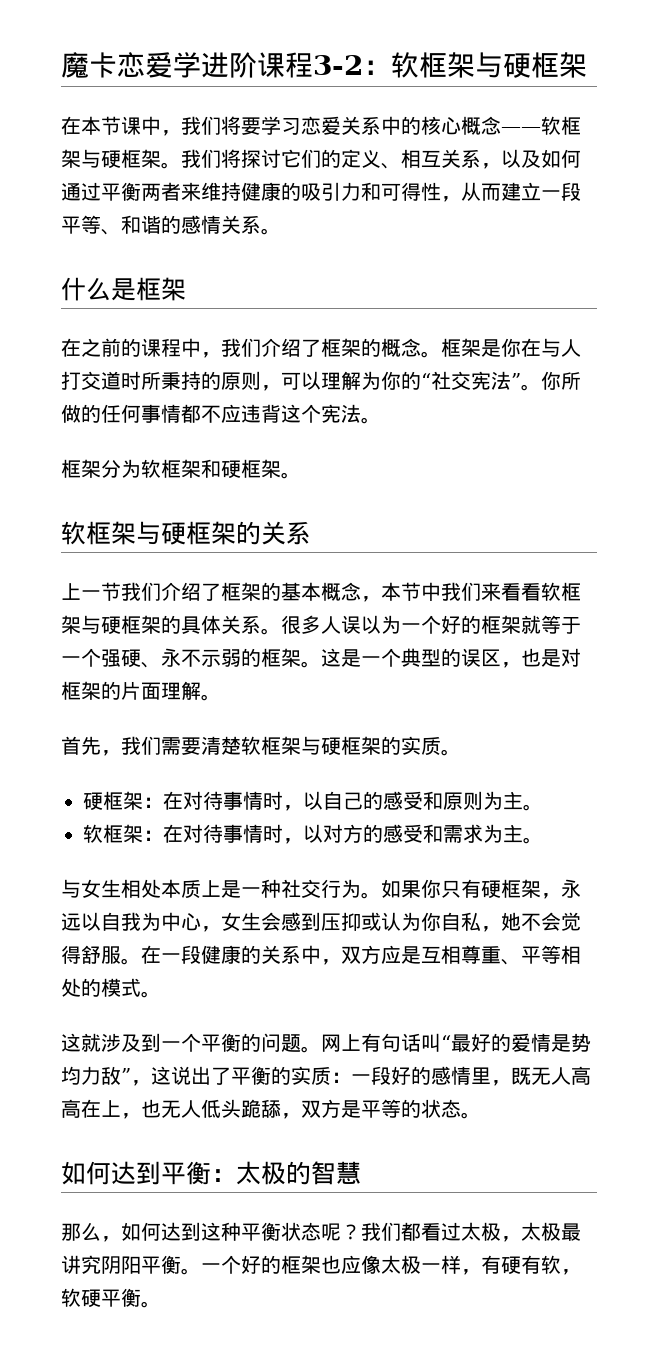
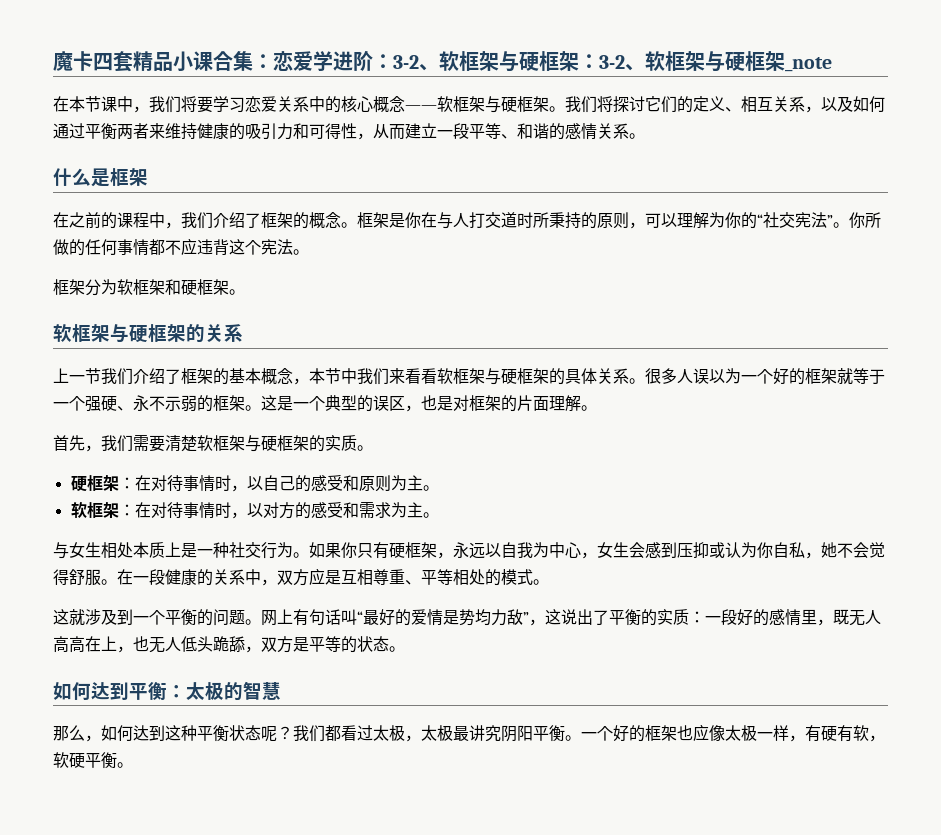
[117,52,587,78] 恋爱学进阶课程3-2：软框架与硬框架 -> [93,50,832,72] 四套精品小课合集：恋爱学进阶：3-2、软框架与硬框架：3-2、软框架与硬框架_note

